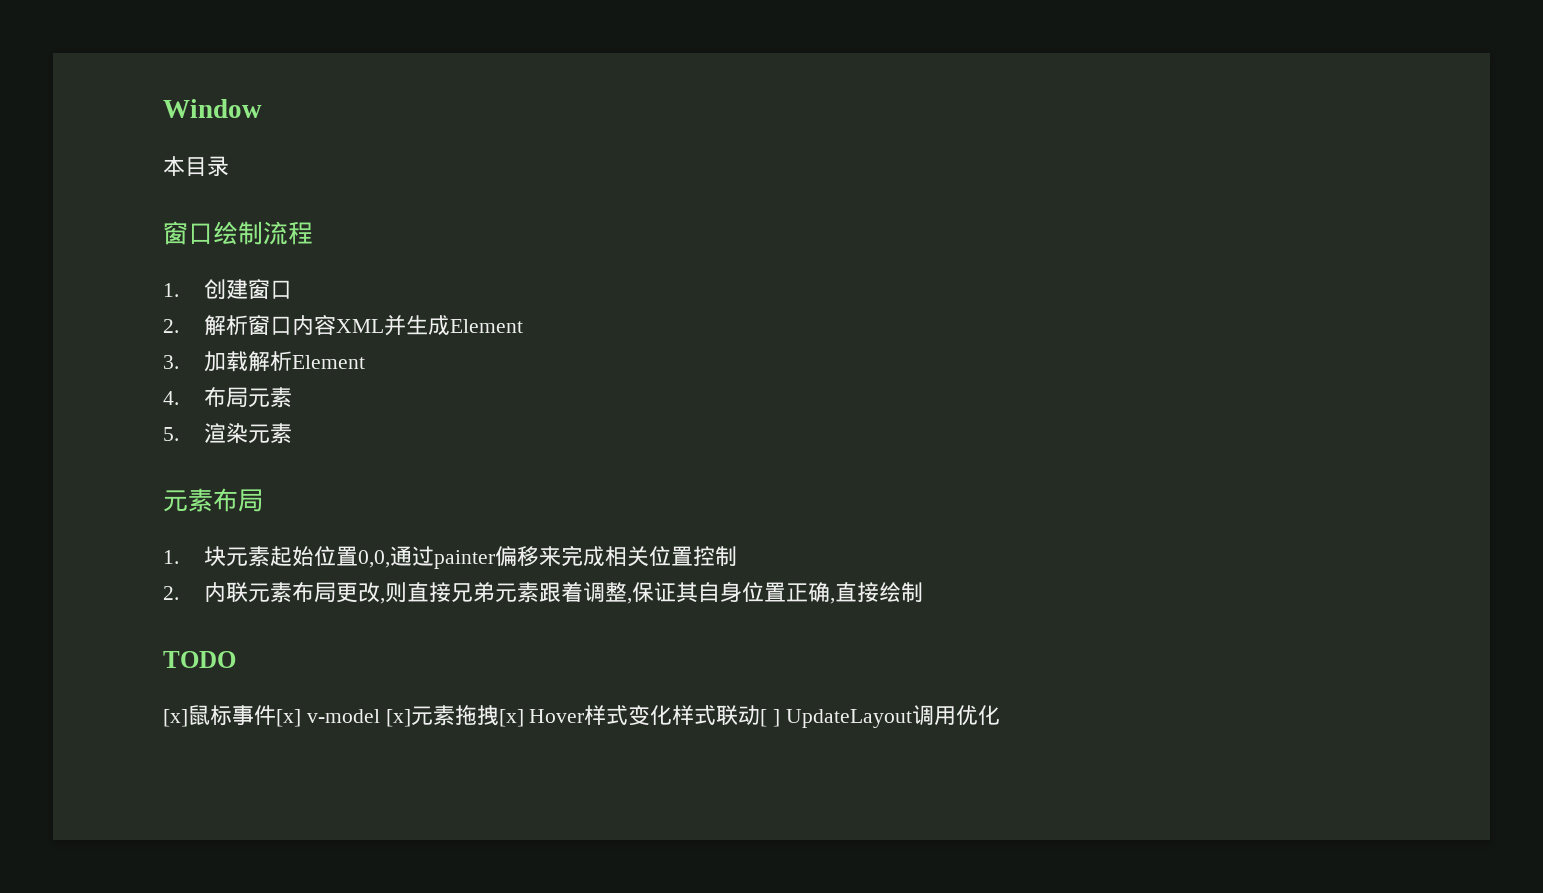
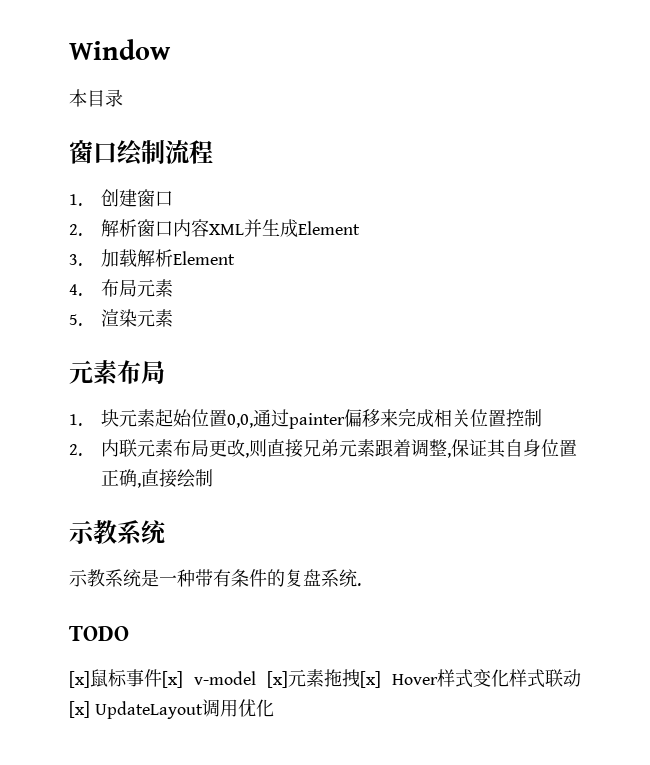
(924, 592) none -> [69,520,167,545] [69,569,361,587] // 示教系统 // 示教系统是一种带有条件的复盘系统.
[760,709,781,727] [ ] -> [69,701,90,718] [x]

